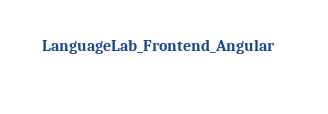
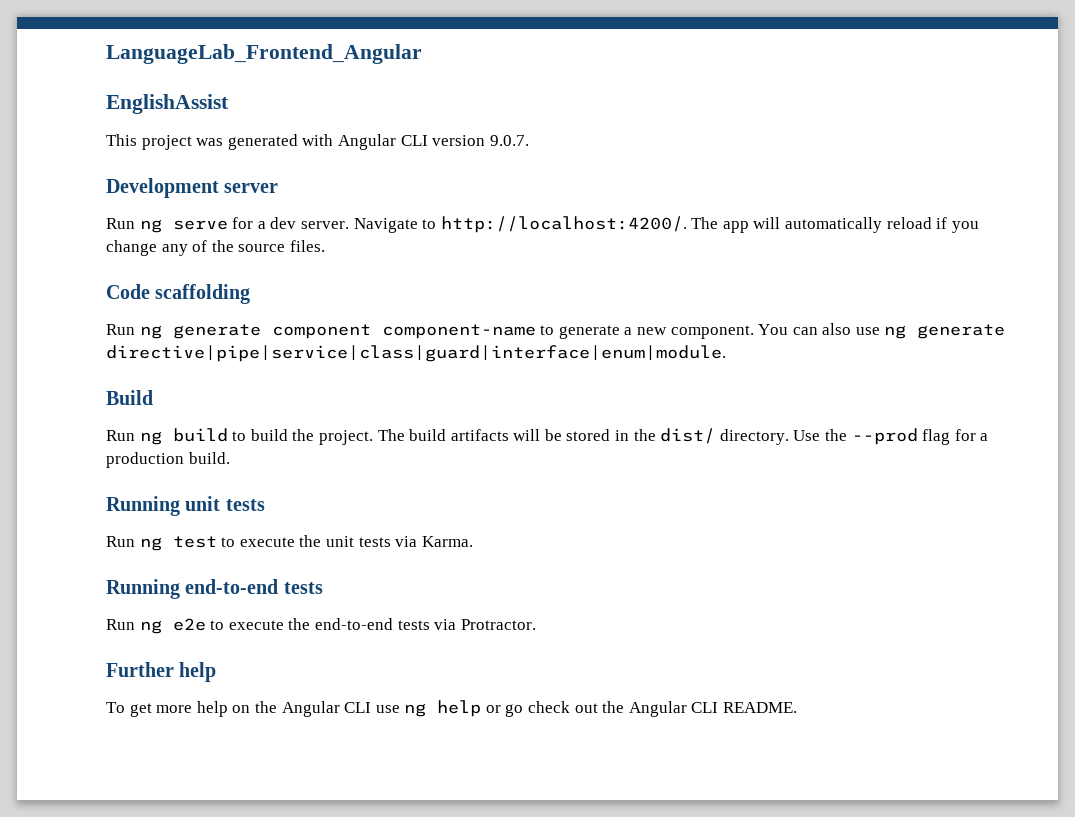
(275, 46) none -> [106,94,229,114] [106,134,529,150] [106,178,279,198] [106,216,979,233] [106,240,325,256] [106,284,251,304] [106,323,1006,339] [106,345,726,362] [106,390,153,405] [106,428,989,445] [106,452,230,468] [106,496,265,516] [106,535,473,551] [106,579,323,599] [106,618,536,634] [106,662,217,682] [106,700,798,717] // EnglishAssist // This project was generated with Angular CLI version 9.0.7. // Development server // Run ng serve for a dev server. Navigate to http://localhost:4200/. The app will automatically reload if you change any of the source files. // Code scaffolding // Run ng generate component component-name to generate a new component. You can also use ng generate directive|pipe|service|class|guard|interface|enum|module. // Build // Run ng build to build the project. The build artifacts will be stored in the dist/ directory. Use the --prod flag for a production build. // Running unit tests // Run ng test to execute the unit tests via Karma. // Running end-to-end tests // Run ng e2e to execute the end-to-end tests via Protractor. // Further help // To get more help on the Angular CLI use ng help or go check out the Angular CLI README.

